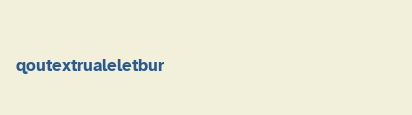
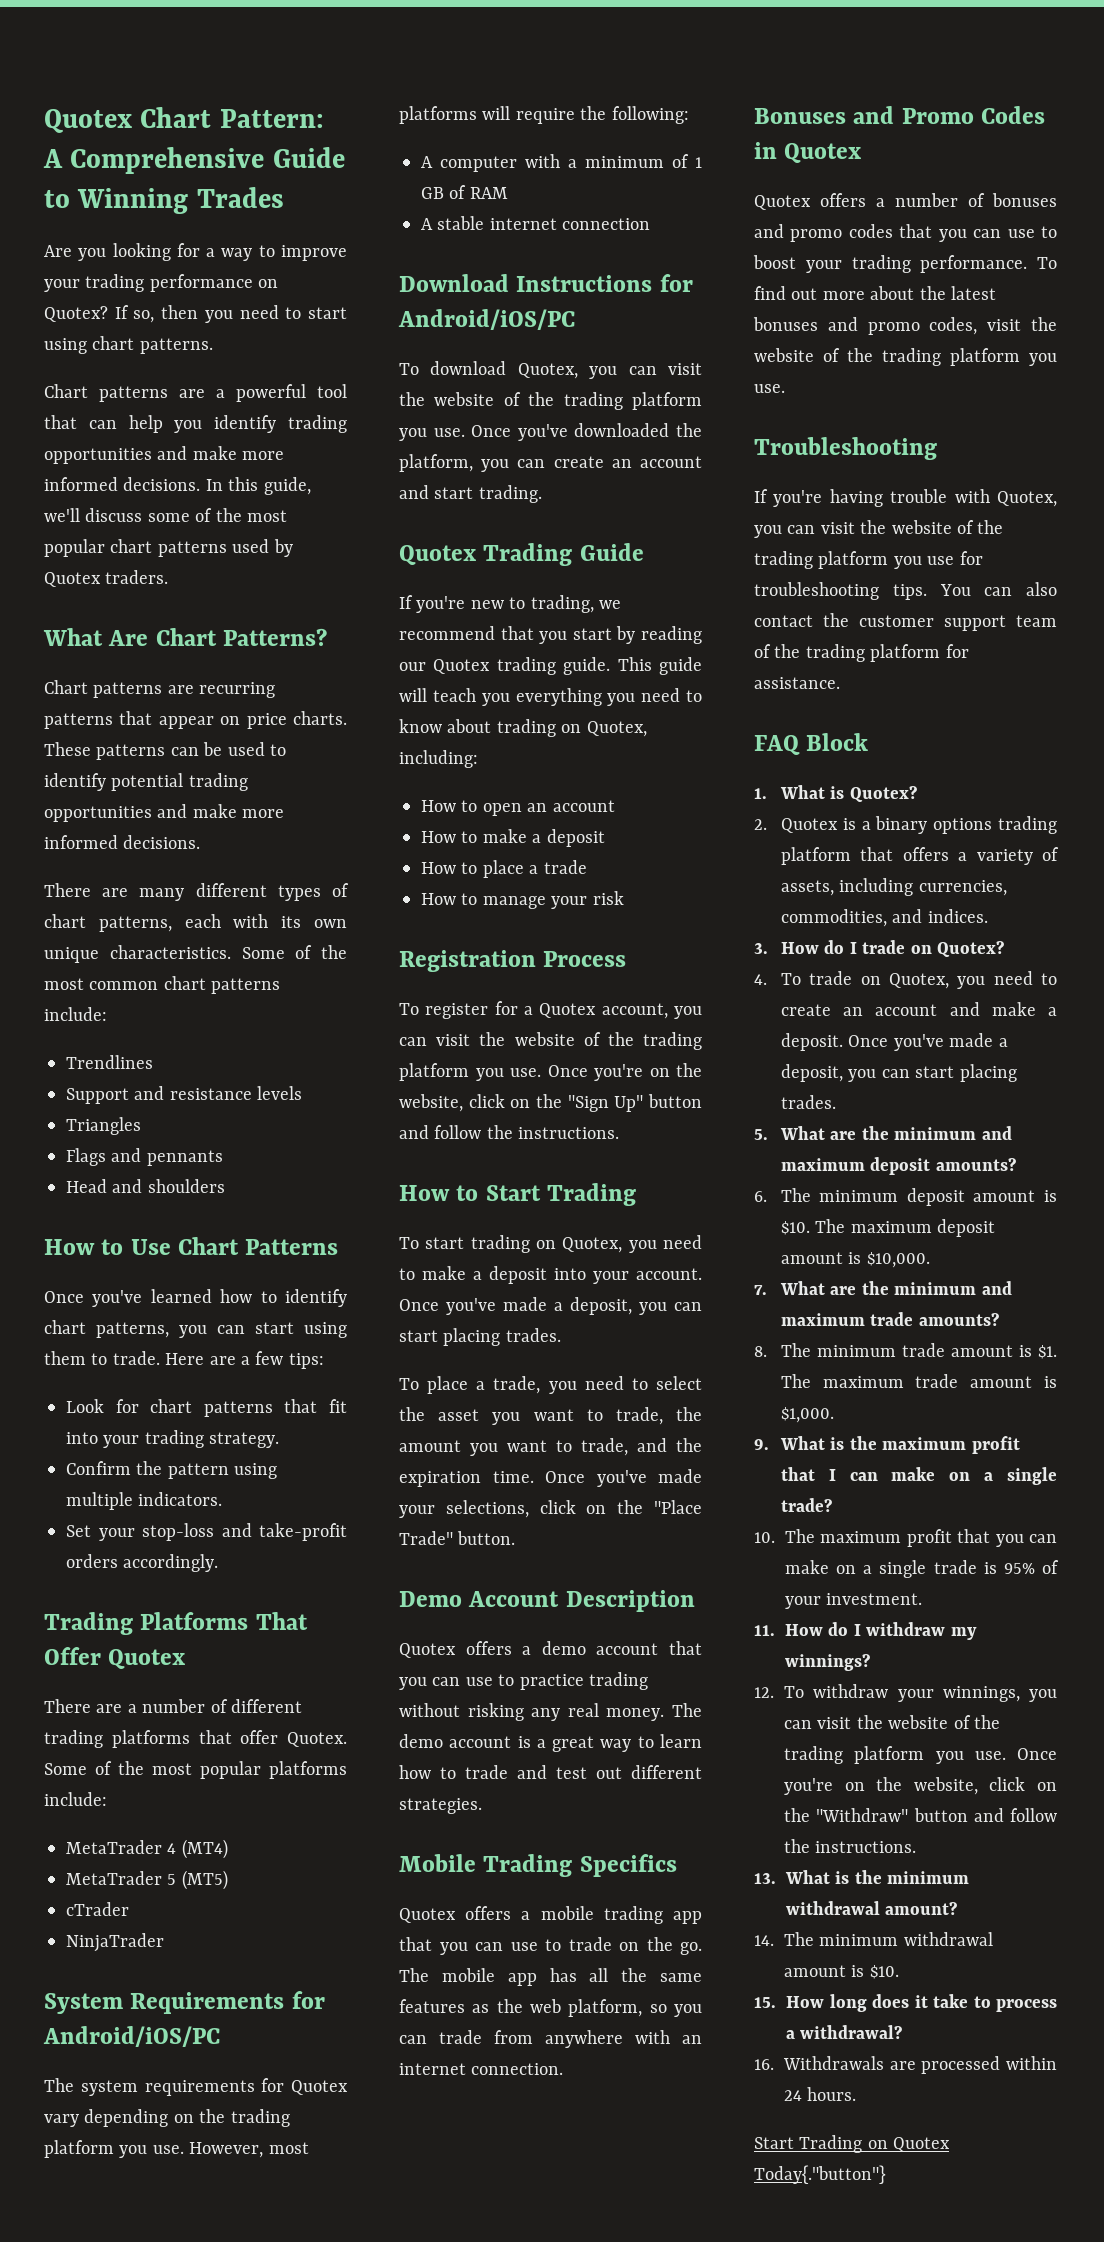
[16,59,165,74] qoutextrualeletbur -> [44,107,324,133] [43,147,345,174] [44,187,284,214] [44,243,347,261] [44,274,279,292] [44,305,347,323] [44,336,213,354] [44,384,347,402] [44,415,347,433] [44,446,285,464] [44,477,311,495] [44,508,287,522] [44,539,293,557] [44,570,169,587] [43,628,327,646] [44,680,276,698] [44,711,347,729] [44,742,286,760] [44,773,248,791] [44,804,285,822] [44,835,201,849] [44,883,349,901] [44,914,348,932] [44,945,347,963] [44,976,281,994] [44,1007,107,1021] [66,1055,153,1069] [66,1086,303,1104] [66,1117,141,1135] [66,1148,223,1166] [66,1179,225,1193] [44,1237,339,1255] [44,1289,347,1307] [44,1320,347,1338] [44,1351,324,1369] [66,1399,347,1417] [66,1430,280,1448] [66,1461,278,1479] [66,1492,223,1510] [66,1523,347,1541] [66,1554,219,1572] [44,1612,308,1635] [44,1647,186,1669] [44,1699,302,1713] [44,1730,347,1748] [44,1761,347,1779] [44,1792,107,1806] [66,1839,228,1859] [66,1870,228,1890] [66,1902,129,1916] [66,1933,164,1952] [44,1991,325,2014] [43,2026,220,2047] [44,2078,348,2096] [44,2109,290,2127] [44,2140,309,2158] [399,106,689,124] [421,154,702,172] [421,185,508,199] [421,216,651,230] [399,274,693,292] [398,309,575,330] [399,361,702,379] [399,392,702,410] [399,423,702,441] [399,454,702,472] [399,485,542,503] [399,543,644,566] [399,595,621,613] [399,626,702,644] [399,657,702,675] [399,688,702,706] [399,719,647,737] [399,750,478,768] [421,800,615,816] [421,829,605,847] [421,860,587,878] [421,891,624,909] [399,950,627,972] [399,1001,702,1019] [399,1032,702,1050] [399,1063,702,1081] [399,1094,702,1112] [399,1125,620,1139] [399,1183,636,1206] [399,1235,702,1253] [399,1266,702,1284] [399,1297,702,1315] [399,1328,561,1346] [399,1376,702,1394] [399,1407,702,1425] [399,1438,702,1456] [399,1469,702,1487] [399,1500,702,1518] [399,1531,516,1545] [399,1590,695,1612] [399,1641,702,1658] [399,1672,648,1690] [399,1703,702,1721] [399,1734,702,1752] [399,1765,702,1779] [399,1798,482,1814] [399,1854,677,1877] [399,1906,702,1924] [399,1937,702,1955] [399,1968,702,1986] [399,1999,702,2017] [399,2030,702,2048] [399,2063,564,2075] [754,106,1045,124] [754,142,862,163] [754,193,1057,210] [754,224,1057,242] [753,255,1057,273] [754,286,996,300] [753,317,1057,335] [754,348,1057,366] [754,384,785,393] [754,437,937,460] [754,489,1057,507] [754,520,1004,538] [754,551,983,569] [754,582,1057,600] [754,613,1057,631] [754,644,969,662] [754,677,840,689] [754,733,869,755] [754,785,917,802] [754,816,1057,834] [780,847,1059,865] [780,878,1007,896] [780,909,988,927] [754,940,1004,957] [754,971,1057,989] [780,1002,1057,1016] [780,1033,1008,1051] [780,1064,1017,1082] [780,1095,836,1109] [754,1126,1012,1140] [780,1157,1016,1175] [754,1188,1057,1206] [780,1219,996,1237] [780,1252,930,1268] [754,1281,1012,1295] [780,1312,999,1326] [754,1343,1057,1359] [780,1374,1057,1388] [780,1407,834,1423] [754,1436,1020,1454] [780,1467,1057,1485] [780,1498,832,1512] [754,1529,1057,1547] [785,1560,1059,1578] [785,1593,923,1609] [754,1622,977,1640] [785,1654,870,1671] [754,1684,1057,1702] [784,1715,1000,1729] [784,1746,1057,1764] [784,1777,1057,1795] [784,1808,1057,1822] [784,1839,917,1853] [754,1870,970,1884] [786,1901,958,1915] [754,1932,993,1946] [784,1965,899,1979] [754,1994,1057,2012] [786,2025,903,2039] [754,2056,1057,2074] [784,2087,857,2101] [754,2135,951,2153] [754,2165,886,2184] Quotex Chart Pattern: A Comprehensive Guide to Winning Trades // Are you looking for a way to improve your trading performance on Quotex? If so, then you need to start using chart patterns. // Chart patterns are a powerful tool that can help you identify trading opportunities and make more informed decisions. In this guide, we'll discuss some of the most popular chart patterns used by Quotex traders. // What Are Chart Patterns? // Chart patterns are recurring patterns that appear on price charts. These patterns can be used to identify potential trading opportunities and make more informed decisions. // There are many different types of chart patterns, each with its own unique characteristics. Some of the most common chart patterns include: // Trendlines // Support and resistance levels // Triangles // Flags and pennants // Head and shoulders // How to Use Chart Patterns // Once you've learned how to identify chart patterns, you can start using them to trade. Here are a few tips: // Look for chart patterns that fit into your trading strategy. // Confirm the pattern using multiple indicators. // Set your stop-loss and take-profit orders accordingly. // Trading Platforms That Offer Quotex // There are a number of different trading platforms that offer Quotex. Some of the most popular platforms include: // MetaTrader 4 (MT4) // MetaTrader 5 (MT5) // cTrader // NinjaTrader // System Requirements for Android/iOS/PC // The system requirements for Quotex vary depending on the trading platform you use. However, most platforms will require the following: // A computer with a minimum of 1 GB of RAM // A stable internet connection // Download Instructions for Android/iOS/PC // To download Quotex, you can visit the website of the trading platform you use. Once you've downloaded the platform, you can create an account and start trading. // Quotex Trading Guide // If you're new to trading, we recommend that you start by reading our Quotex trading guide. This guide will teach you everything you need to know about trading on Quotex, including: // How to open an account // How to make a deposit // How to place a trade // How to manage your risk // Registration Process // To register for a Quotex account, you can visit the website of the trading platform you use. Once you're on the website, click on the "Sign Up" button and follow the instructions. // How to Start Trading // To start trading on Quotex, you need to make a deposit into your account. Once you've made a deposit, you can start placing trades. // To place a trade, you need to select the asset you want to trade, the amount you want to trade, and the expiration time. Once you've made your selections, click on the "Place Trade" button. // Demo Account Description // Quotex offers a demo account that you can use to practice trading without risking any real money. The demo account is a great way to learn how to trade and test out different strategies. // Mobile Trading Specifics // Quotex offers a mobile trading app that you can use to trade on the go. The mobile app has all the same features as the web platform, so you can trade from anywhere with an internet connection. // Bonuses and Promo Codes in Quotex // Quotex offers a number of bonuses and promo codes that you can use to boost your trading performance. To find out more about the latest bonuses and promo codes, visit the website of the trading platform you use. // Troubleshooting // If you're having trouble with Quotex, you can visit the website of the trading platform you use for troubleshooting tips. You can also contact the customer support team of the trading platform for assistance. // FAQ Block // 1. What is Quotex? // 2. Quotex is a binary options trading platform that offers a variety of assets, including currencies, commodities, and indices. // 3. How do I trade on Quotex? // 4. To trade on Quotex, you need to create an account and make a deposit. Once you've made a deposit, you can start placing trades. // 5. What are the minimum and maximum deposit amounts? // 6. The minimum deposit amount is $10. The maximum deposit amount is $10,000. // 7. What are the minimum and maximum trade amounts? // 8. The minimum trade amount is $1. The maximum trade amount is $1,000. // 9. What is the maximum profit that I can make on a single trade? // 10. The maximum profit that you can make on a single trade is 95% of your investment. // 11. How do I withdraw my winnings? // 12. To withdraw your winnings, you can visit the website of the trading platform you use. Once you're on the website, click on the "Withdraw" button and follow the instructions. // 13. What is the minimum withdrawal amount? // 14. The minimum withdrawal amount is $10. // 15. How long does it take to process a withdrawal? // 16. Withdrawals are processed within 24 hours. // Start Trading on Quotex Today{."button"}

